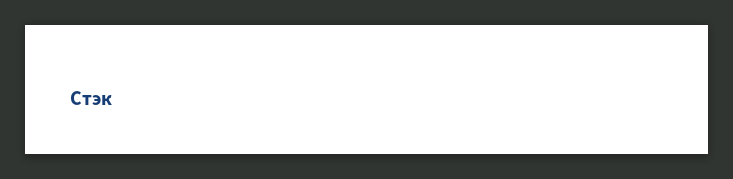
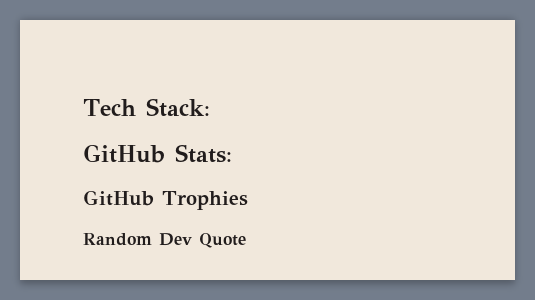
[70,91,112,105] Стэк -> [83,98,210,117] [83,144,232,163] [83,190,248,210] [83,233,246,248] Tech Stack: // GitHub Stats: // GitHub Trophies // Random Dev Quote

